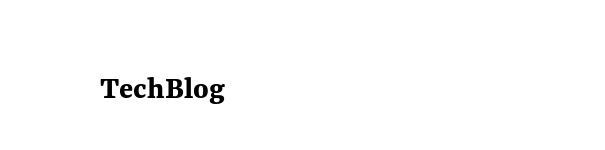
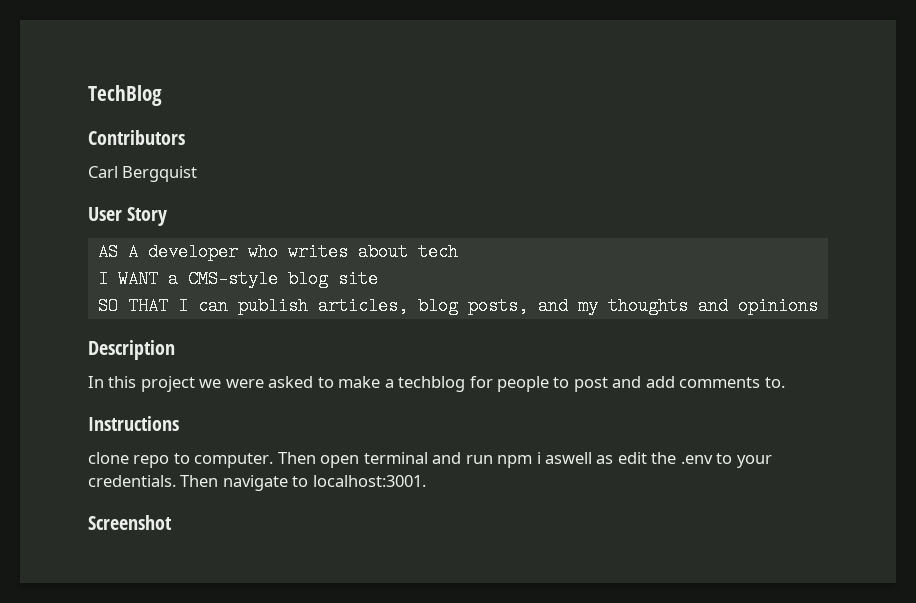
(225, 90) none -> [88,130,185,145] [88,166,198,182] [88,207,168,226] [97,243,458,261] [97,270,378,288] [97,297,818,315] [88,340,175,360] [88,376,785,392] [88,416,179,431] [88,452,772,468] [88,475,426,491] [88,515,172,530] // Contributors // Carl Bergquist // User Story // AS A developer who writes about tech // I WANT a CMS-style blog site // SO THAT I can publish articles, blog posts, and my thoughts and opinions // Description // In this project we were asked to make a techblog for people to post and add comments to. // Instructions // clone repo to computer. Then open terminal and run npm i aswell as edit the .env to your credentials. Then navigate to localhost:3001. // Screenshot

